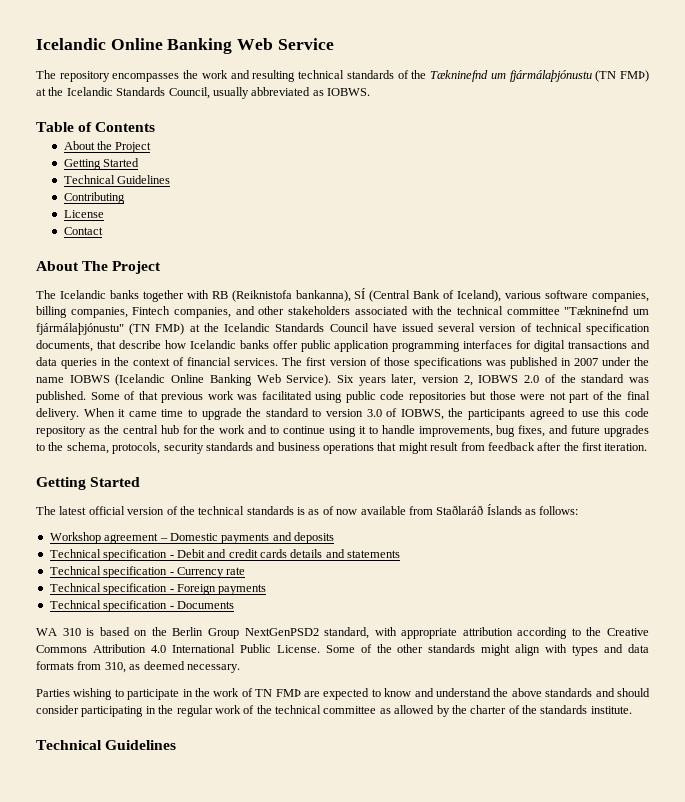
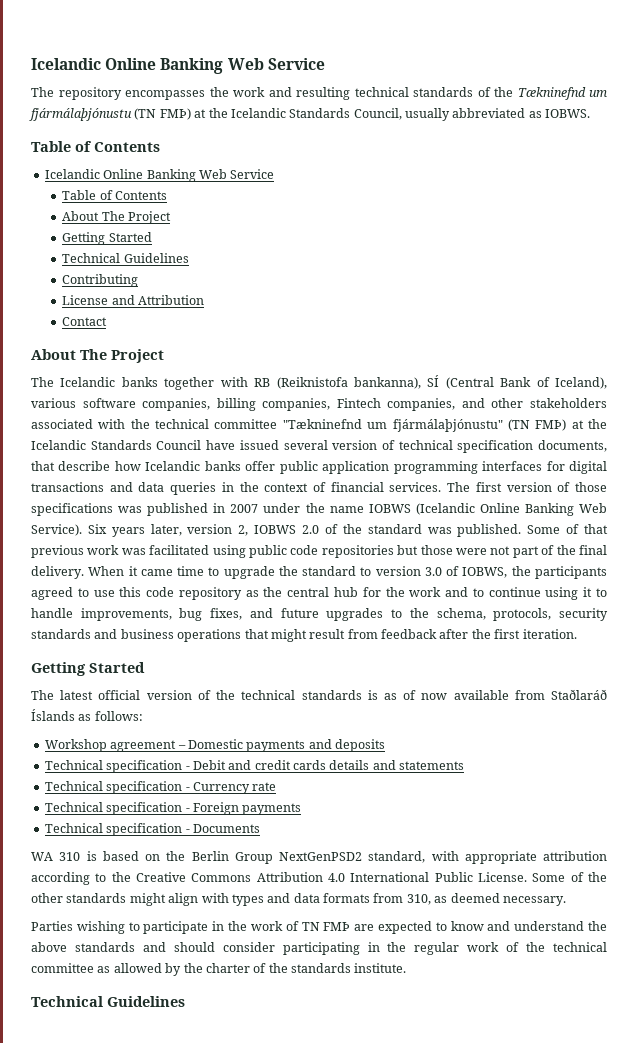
[63,141,112,150] // About the -> [44,169,275,182] [62,190,167,200] [62,211,125,221] // Icelandic Online Banking Web Service // Table of Contents // About The
(104, 214) none -> [111,295,204,305] and Attribution

